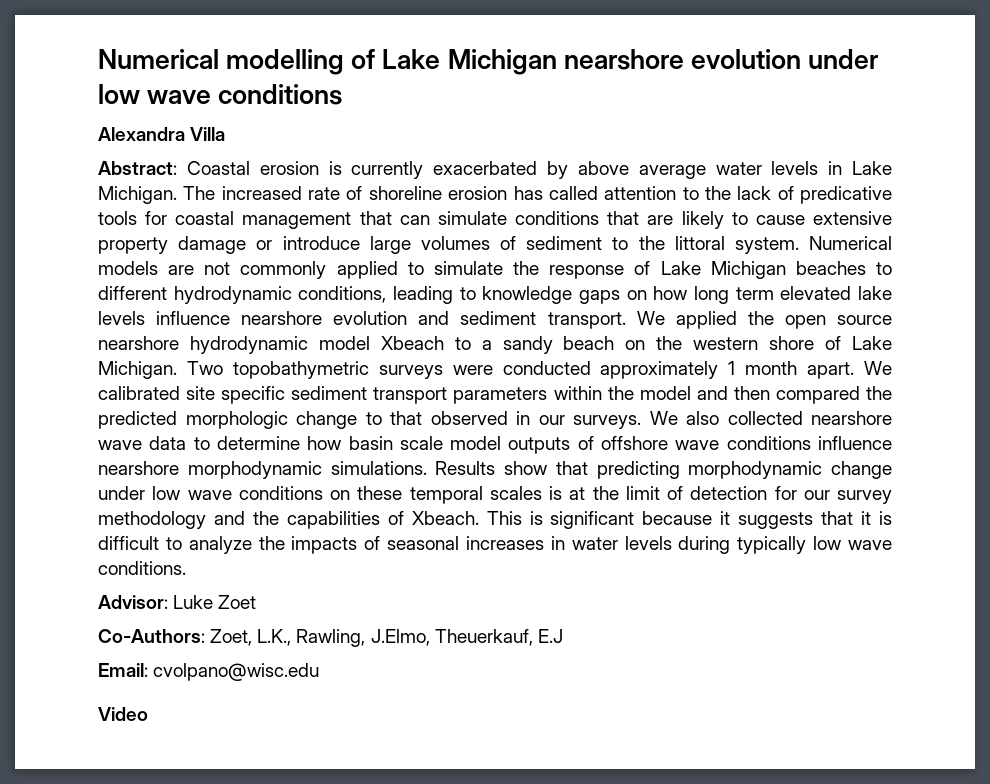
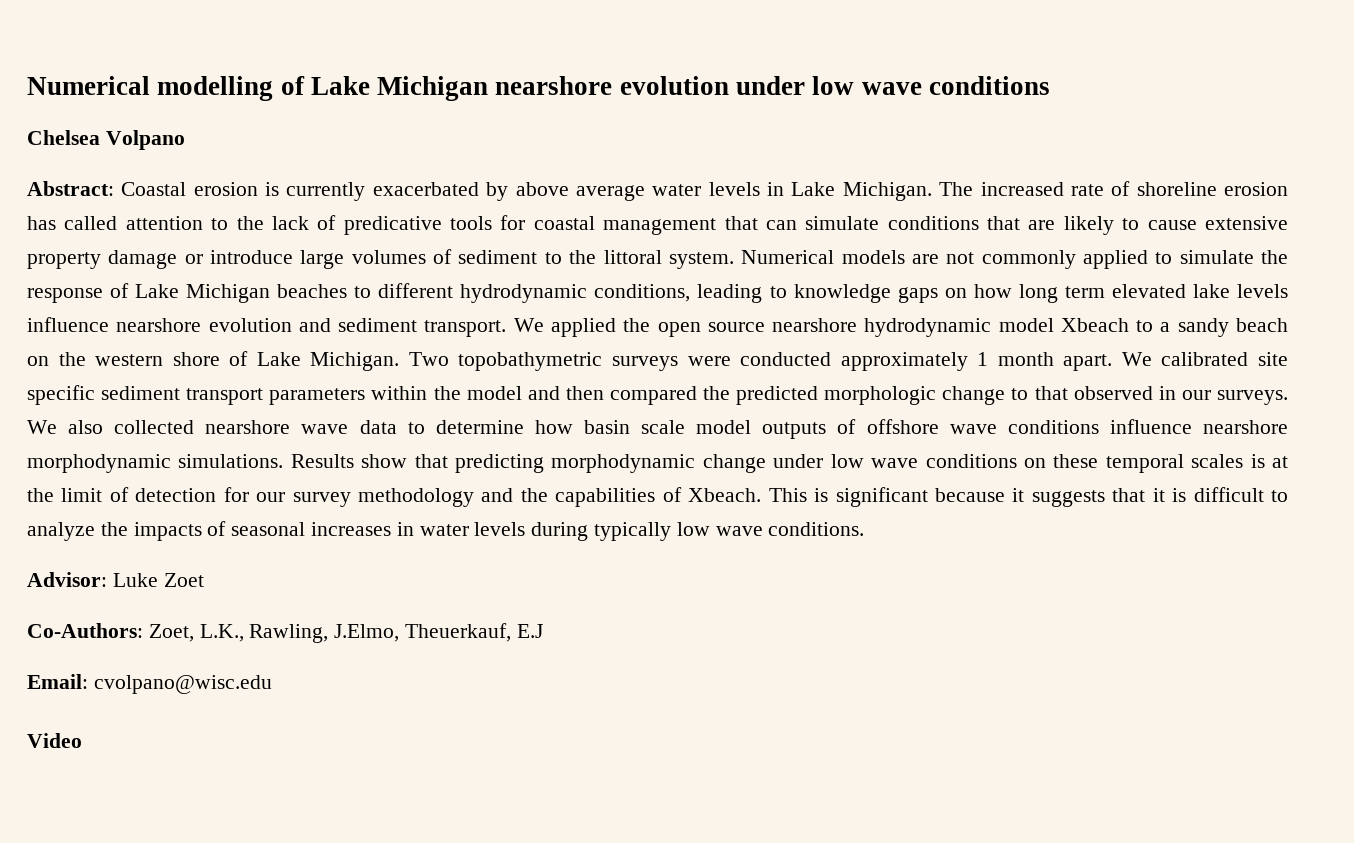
[98,127,226,141] Alexandra Villa -> [27,130,185,150] Chelsea Volpano

